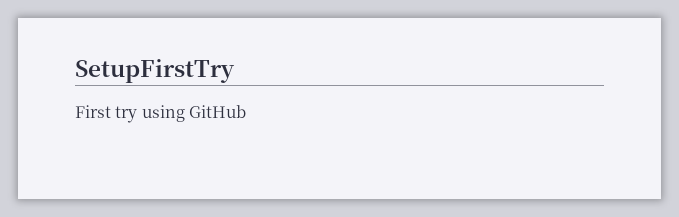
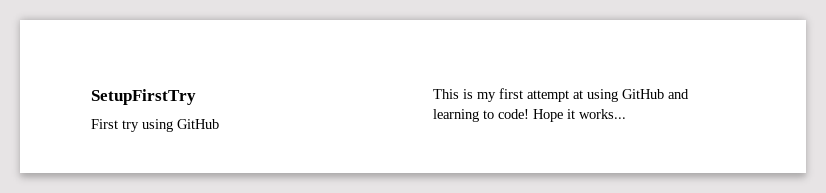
(246, 111) none -> [433,88,689,102] [433,109,626,122] // This is my first attempt at using GitHub and learning to code! Hope it works...

